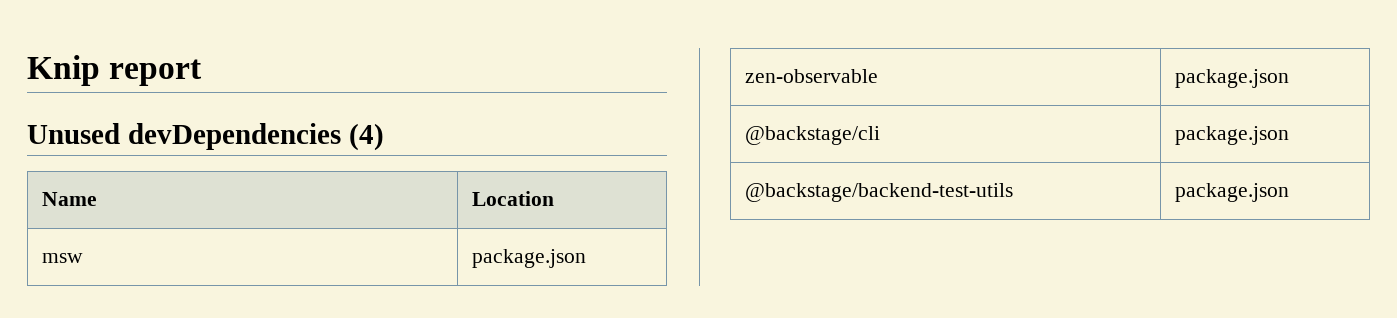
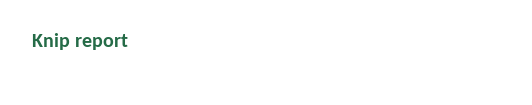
[27,123,384,151] [41,192,97,206] [471,191,554,206] [41,253,83,263] [471,249,586,268] [744,69,878,83] [1174,69,1289,88] [744,126,880,145] [1174,126,1289,145] [744,183,1013,202] [1174,183,1289,202] // Unused devDependencies (4) // Name | Location // msw | package.json // zen-observable | package.json // @backstage/cli | package.json // @backstage/backend-test-utils | package.json -> (129, 42) none

